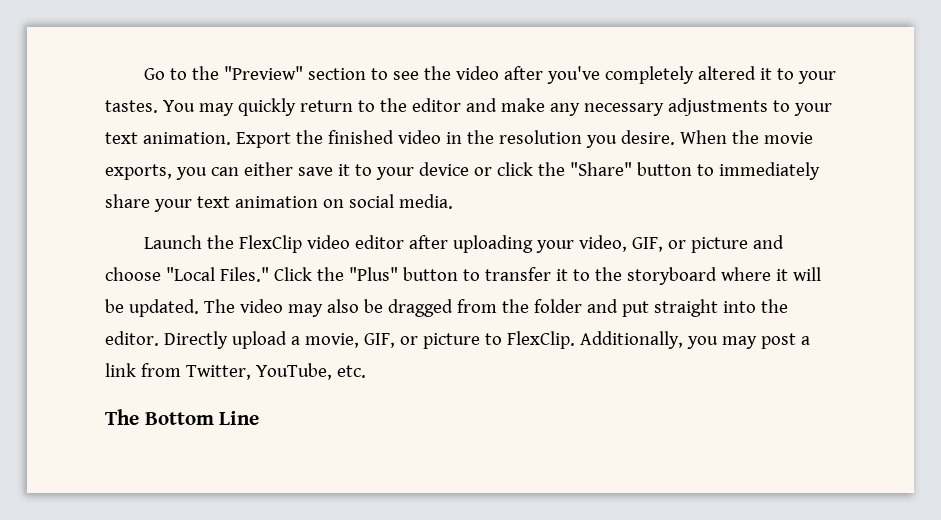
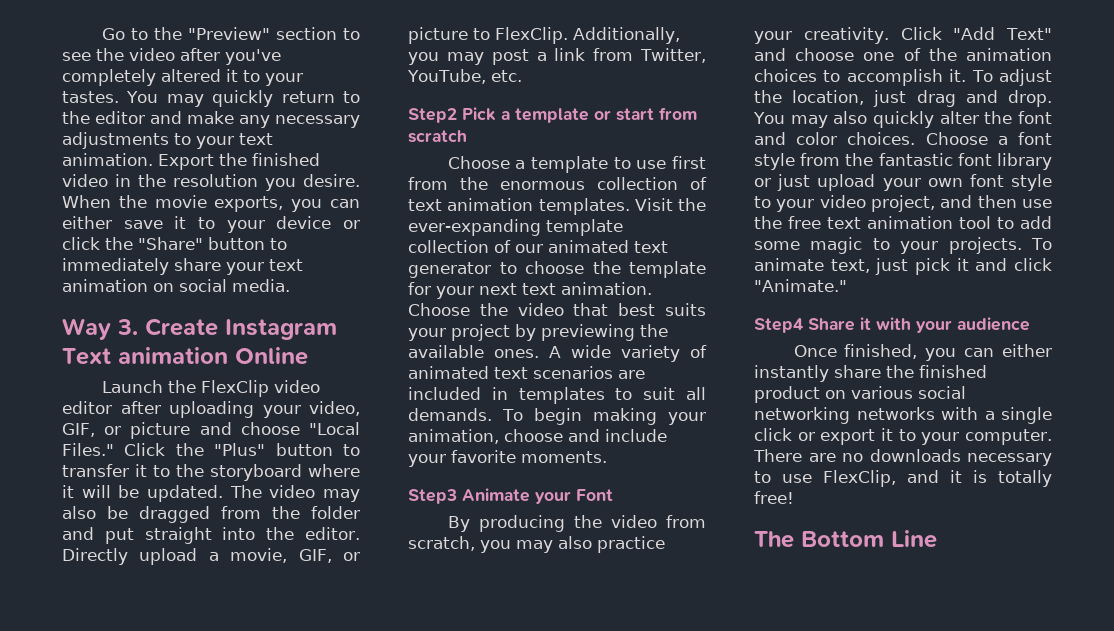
(453, 201) none -> [62,318,337,340] [62,347,308,365] // Way 3. Create Instagram Text animation Online
(366, 371) none -> [408,107,697,123] [408,130,467,143] [447,156,706,173] [408,177,707,190] [408,198,706,215] [408,219,623,236] [408,240,668,253] [408,261,706,278] [408,282,652,299] [408,303,706,316] [408,324,668,341] [408,345,707,362] [408,366,645,379] [408,387,706,404] [408,408,706,425] [408,429,667,444] [408,450,607,467] [408,488,613,504] [447,515,706,532] [408,536,665,553] [754,27,1053,44] [754,48,1052,61] [754,69,1052,86] [754,90,1052,107] [753,111,1052,128] [754,132,1052,145] [754,153,1052,170] [754,174,1052,191] [754,195,1052,212] [754,216,1052,229] [754,237,1053,254] [754,258,1052,275] [754,279,847,292] [754,317,1030,333] [793,344,1052,361] [754,365,987,382] [754,386,966,403] [754,407,1052,424] [754,428,1053,445] [753,449,1052,466] [754,470,1052,487] [754,491,794,504] // Step2 Pick a template or start from scratch // Choose a template to use first from the enormous collection of text animation templates. Visit the ever-expanding template collection of our animated text generator to choose the template for your next text animation. Choose the video that best suits your project by previewing the available ones. A wide variety of animated text scenarios are included in templates to suit all demands. To begin making your animation, choose and include your favorite moments. // Step3 Animate your Font // By producing the video from scratch, you may also practice your creativity. Click "Add Text" and choose one of the animation choices to accomplish it. To adjust the location, just drag and drop. You may also quickly alter the font and color choices. Choose a font style from the fantastic font library or just upload your own font style to your video project, and then use the free text animation tool to add some magic to your projects. To animate text, just pick it and click "Animate." // Step4 Share it with your audience // Once finished, you can either instantly share the finished product on various social networking networks with a single click or export it to your computer. There are no downloads necessary to use FlexClip, and it is totally free!

